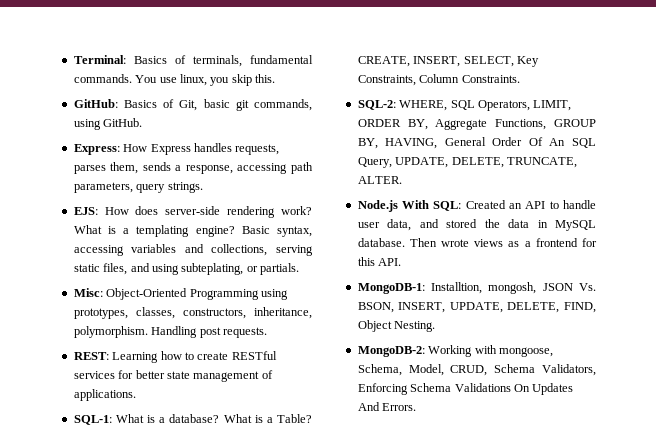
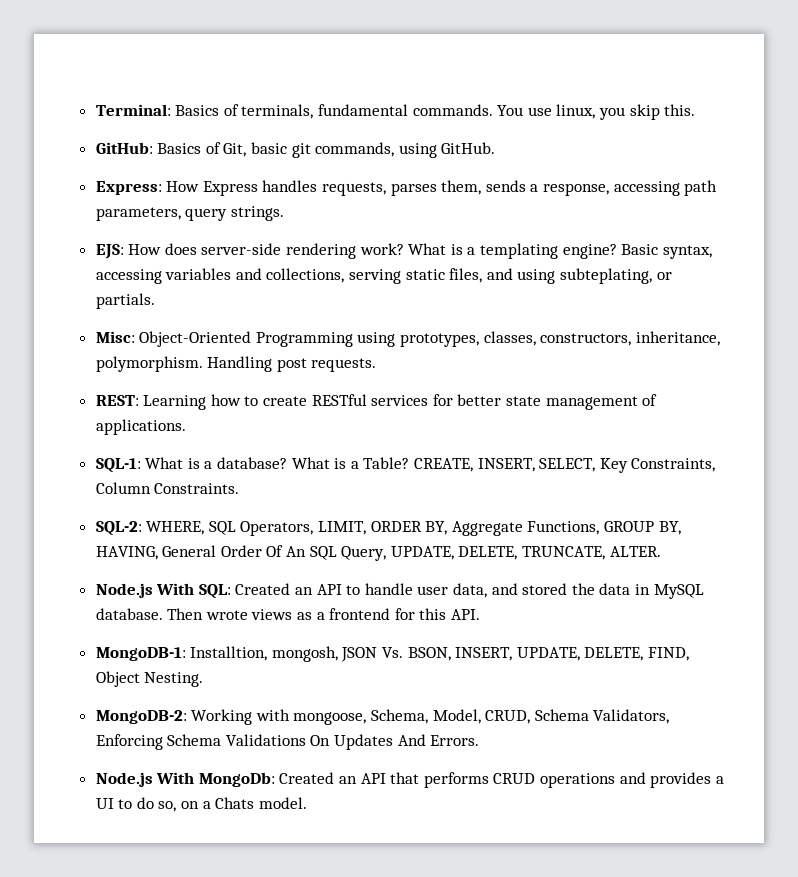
(417, 407) none -> [95,772,724,788] [95,797,307,812] // Node.js With MongoDb: Created an API that performs CRUD operations and provides a UI to do so, on a Chats model.

